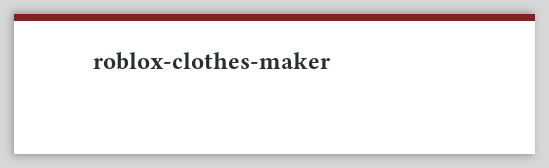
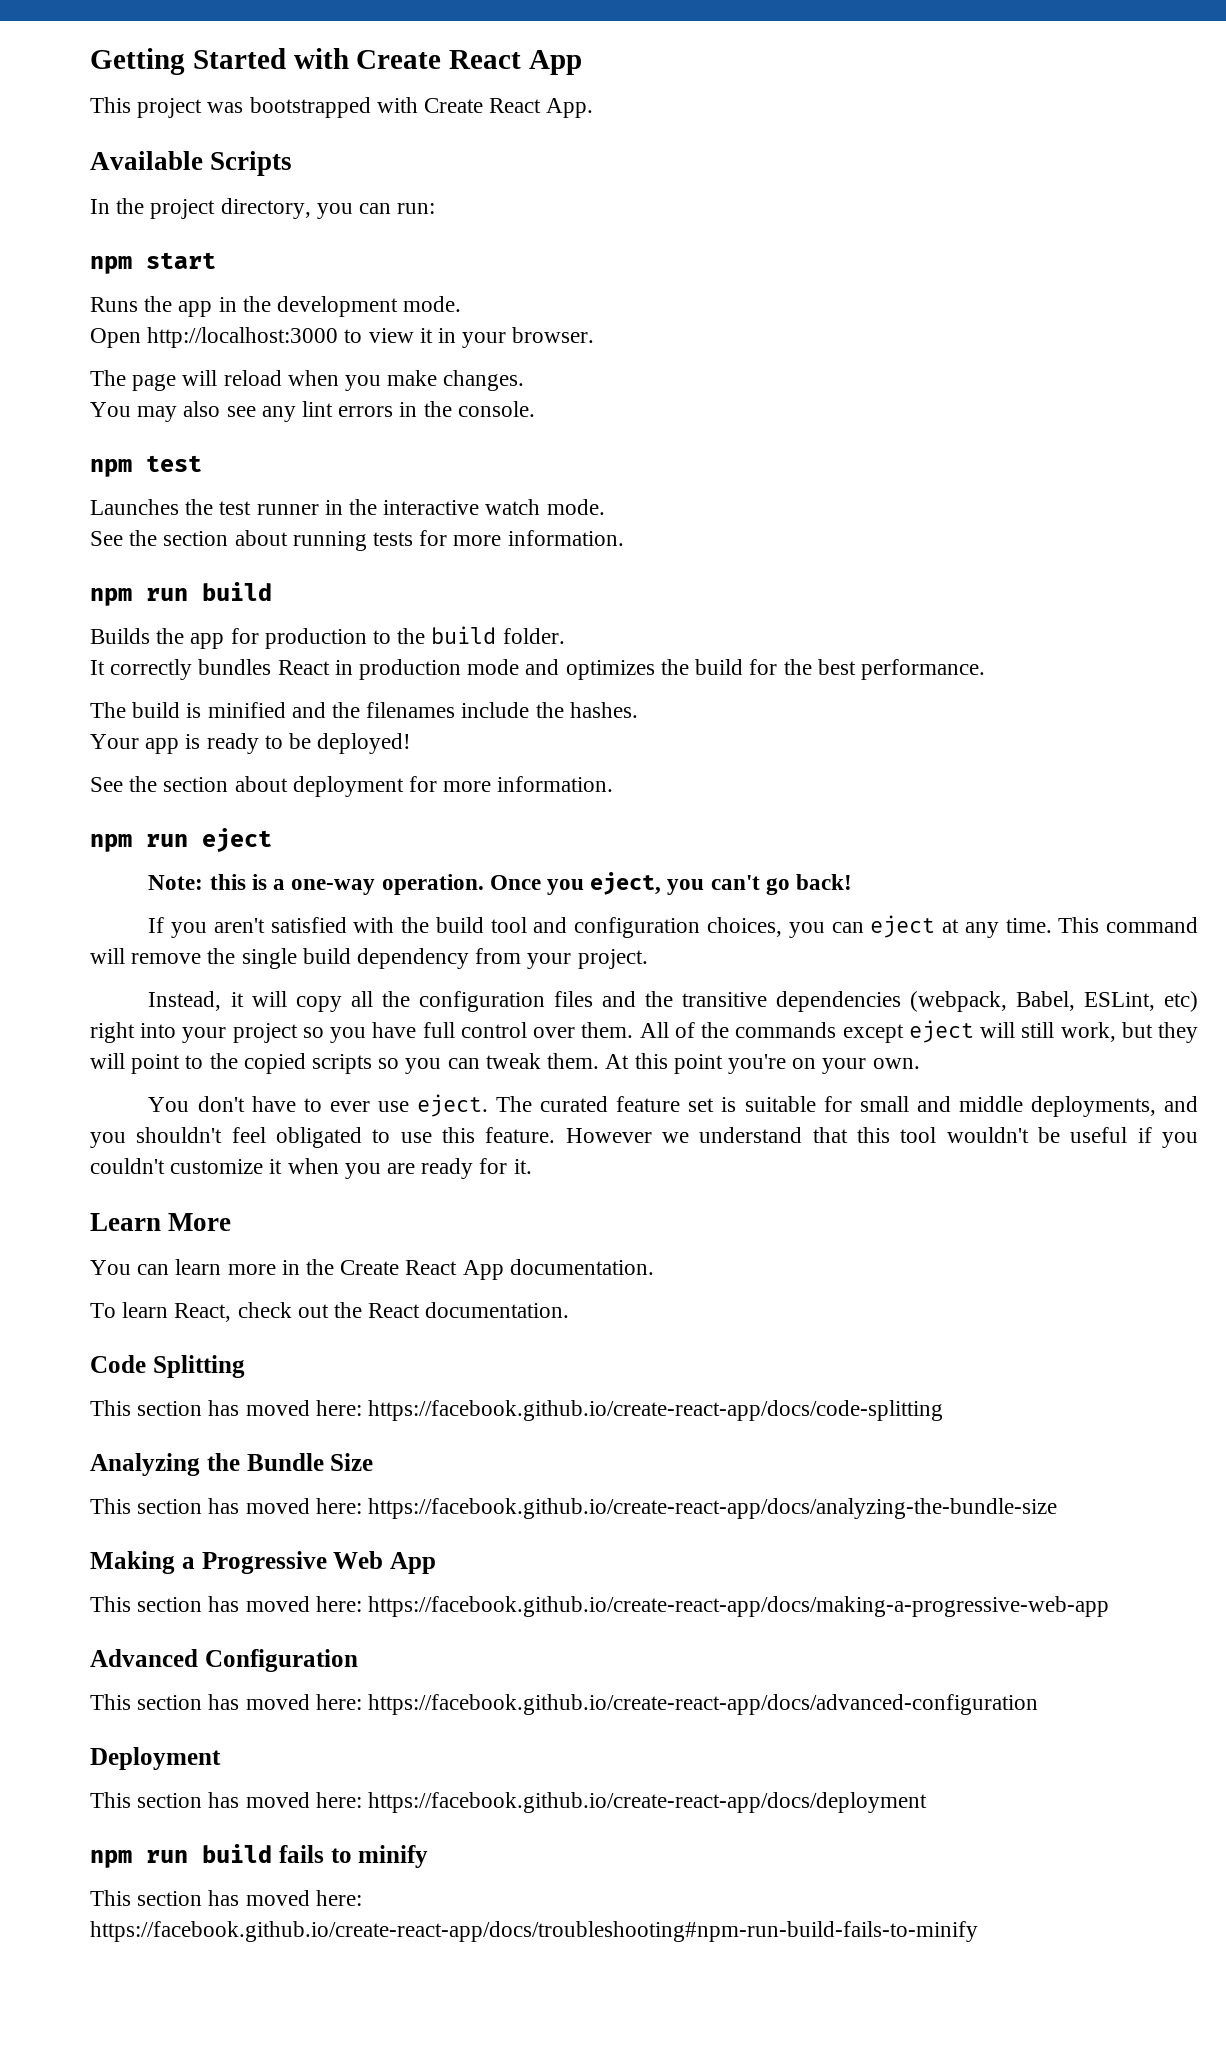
[93,52,330,70] roblox-clothes-maker -> [90,48,583,75] [90,97,594,118] [90,151,293,176] [90,198,436,219] [90,252,216,274] [90,296,462,317] [90,327,595,348] [90,370,525,391] [90,401,535,422] [90,455,202,477] [90,499,605,515] [90,530,624,551] [90,582,272,606] [90,626,565,649] [90,659,985,680] [90,702,638,718] [90,733,412,754] [90,776,614,797] [90,828,272,852] [148,872,852,895] [148,915,1198,938] [90,948,648,969] [148,991,1198,1012] [90,1020,1198,1043] [90,1053,920,1074] [148,1094,1198,1117] [90,1127,1198,1148] [90,1158,532,1179] [90,1213,232,1231] [90,1259,654,1280] [90,1302,570,1322] [90,1355,245,1378] [90,1400,944,1421] [90,1453,374,1476] [90,1498,1058,1519] [90,1551,436,1574] [90,1596,1110,1617] [90,1649,358,1672] [90,1694,1039,1715] [90,1747,221,1770] [90,1792,928,1813] [90,1844,429,1868] [90,1890,362,1906] [90,1921,978,1942] Getting Started with Create React App // This project was bootstrapped with Create React App. // Available Scripts // In the project directory, you can run: // npm start // Runs the app in the development mode. // Open http://localhost:3000 to view it in your browser. // The page will reload when you make changes. // You may also see any lint errors in the console. // npm test // Launches the test runner in the interactive watch mode. // See the section about running tests for more information. // npm run build // Builds the app for production to the build folder. // It correctly bundles React in production mode and optimizes the build for the best performance. // The build is minified and the filenames include the hashes. // Your app is ready to be deployed! // See the section about deployment for more information. // npm run eject // Note: this is a one-way operation. Once you eject, you can't go back! // If you aren't satisfied with the build tool and configuration choices, you can eject at any time. This command will remove the single build dependency from your project. // Instead, it will copy all the configuration files and the transitive dependencies (webpack, Babel, ESLint, etc) right into your project so you have full control over them. All of the commands except eject will still work, but they will point to the copied scripts so you can tweak them. At this point you're on your own. // You don't have to ever use eject. The curated feature set is suitable for small and middle deployments, and you shouldn't feel obligated to use this feature. However we understand that this tool wouldn't be useful if you couldn't customize it when you are ready for it. // Learn More // You can learn more in the Create React App documentation. // To learn React, check out the React documentation. // Code Splitting // This section has moved here: https://facebook.github.io/create-react-app/docs/code-splitting // Analyzing the Bundle Size // This section has moved here: https://facebook.github.io/create-react-app/docs/analyzing-the-bundle-size // Making a Progressive Web App // This section has moved here: https://facebook.github.io/create-react-app/docs/making-a-progressive-web-app // Advanced Configuration // This section has moved here: https://facebook.github.io/create-react-app/docs/advanced-configuration // Deployment // This section has moved here: https://facebook.github.io/create-react-app/docs/deployment // npm run build fails to minify // This section has moved here: https://facebook.github.io/create-react-app/docs/troubleshooting#npm-run-build-fails-to-minify

